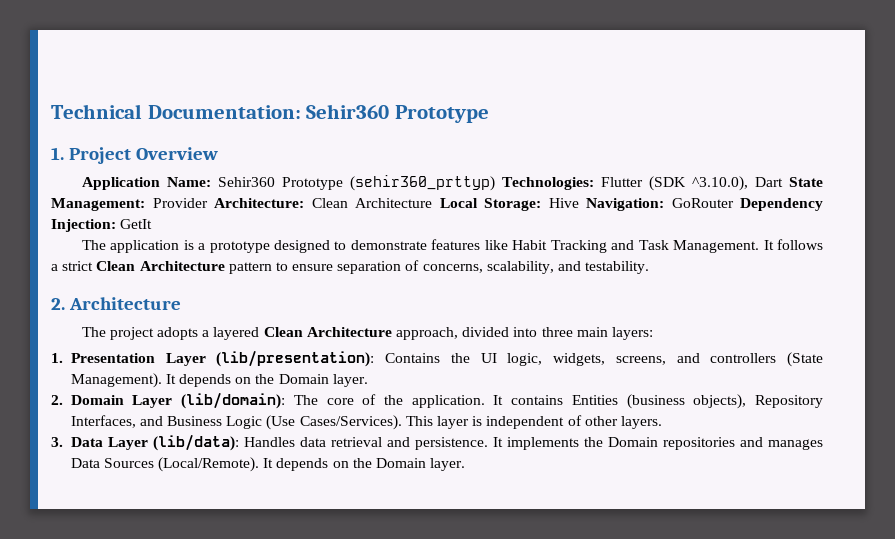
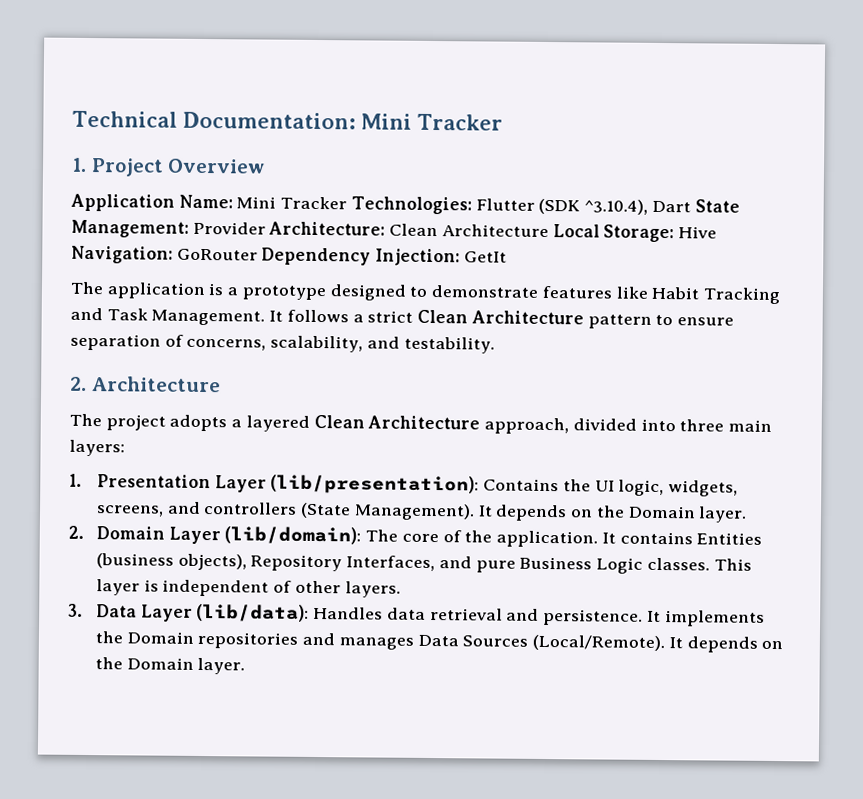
[306,104,490,123] Sehir360 Prototype -> [360,113,503,131] Mini Tracker
[217,175,495,191] Sehir360 Prototype (sehir360_prttyp) -> [236,196,348,210] Mini Tracker
[691,176,748,191] ^3.10.0), -> [584,199,649,215] ^3.10.4),
(163, 421) none -> [475,560,516,573] pure
[266,415,402,430] (Use Cases/Services). -> [646,557,710,571] classes.

